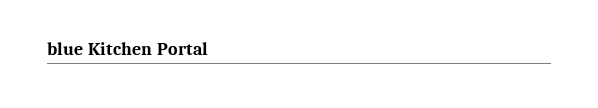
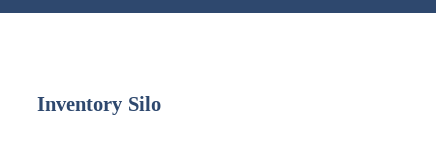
[47,42,208,55] blue Kitchen Portal -> [37,96,161,115] Inventory Silo

